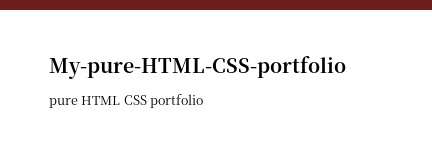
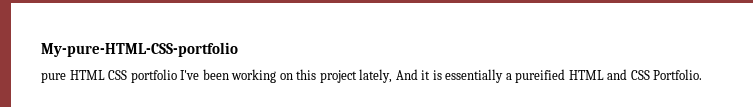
(204, 101) none -> [180,69,703,83] I've been working on this project lately, And it is essentially a pureified HTML and CSS Portfolio.

